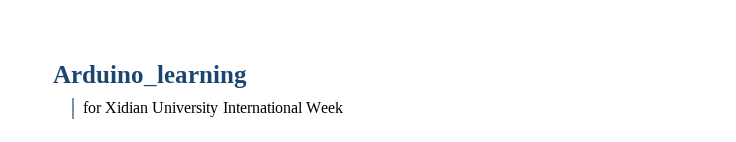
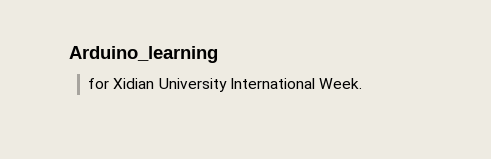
[306,102,344,113] Week -> [318,78,362,89] Week.

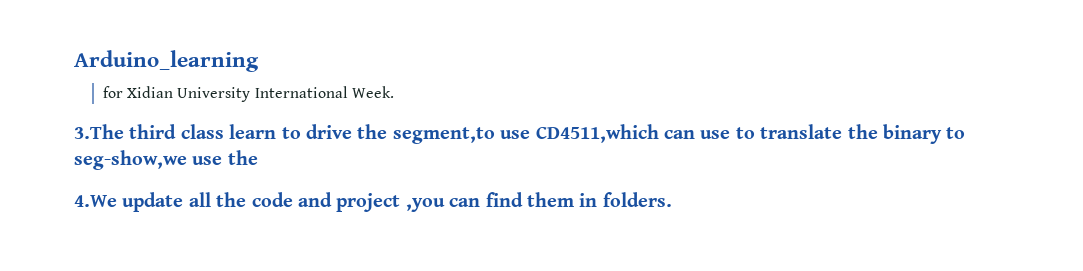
(362, 83) none -> [74,124,966,144] [74,150,258,170] [74,192,672,212] // 3.The third class learn to drive the segment,to use CD4511,which can use to translate the binary to seg-show,we use the // 4.We update all the code and project ,you can find them in folders.

